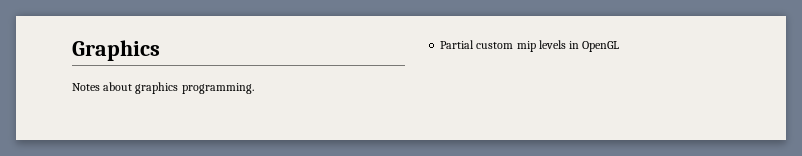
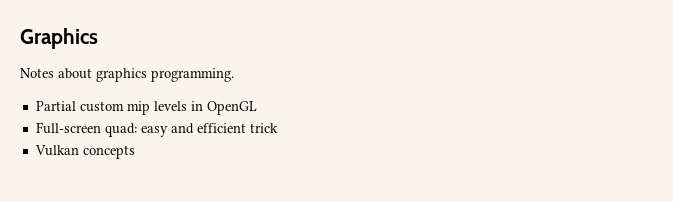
(620, 46) none -> [35,122,278,137] [34,145,135,159] // Full-screen quad: easy and efficient trick // Vulkan concepts

